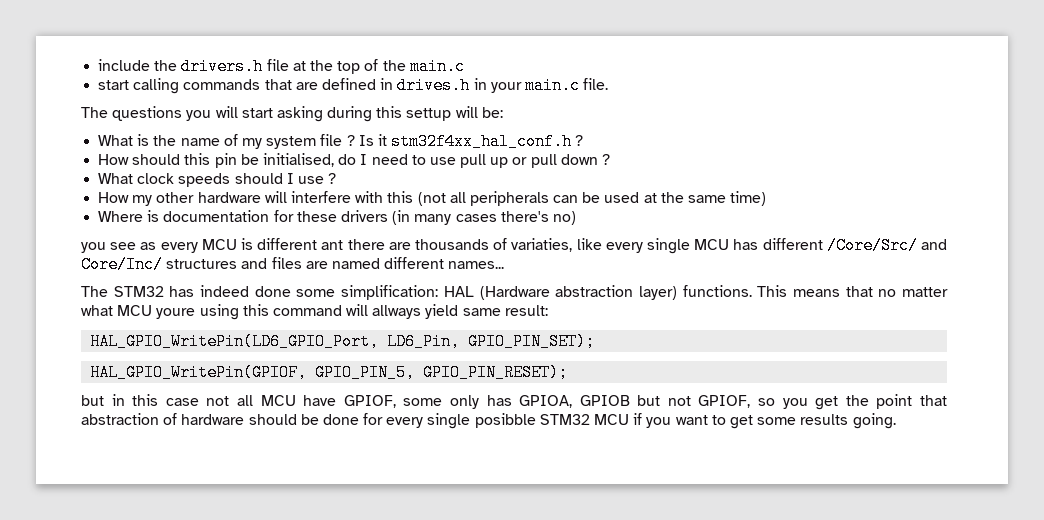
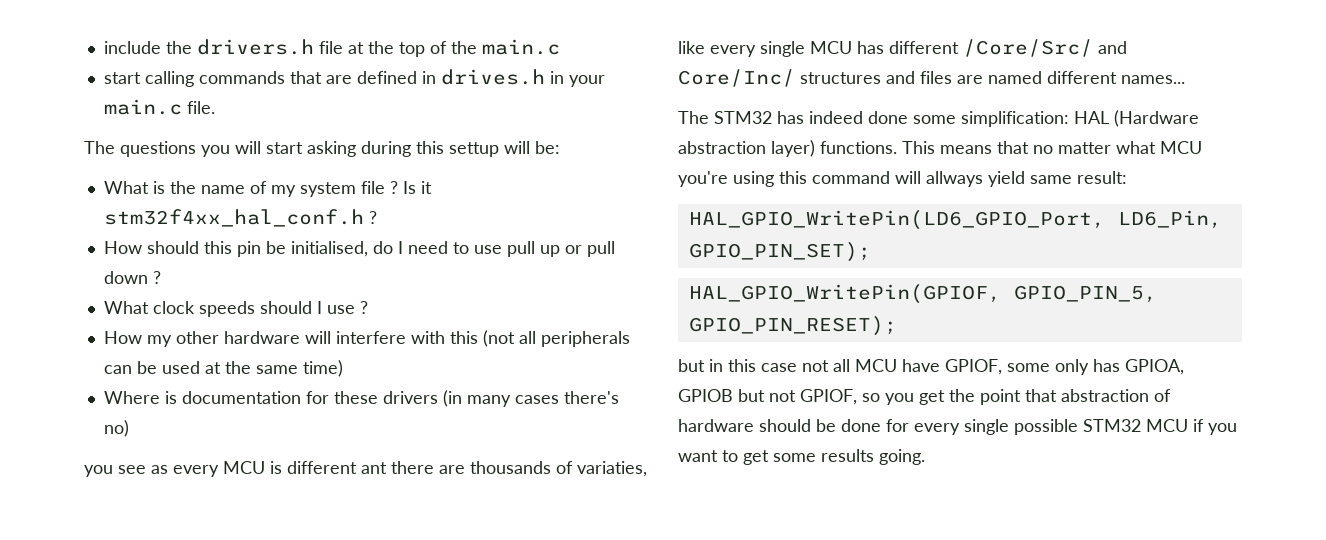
[156,308,196,319] youre -> [678,171,728,187] you're
[474,413,536,428] posibble -> [1014,419,1078,435] possible

